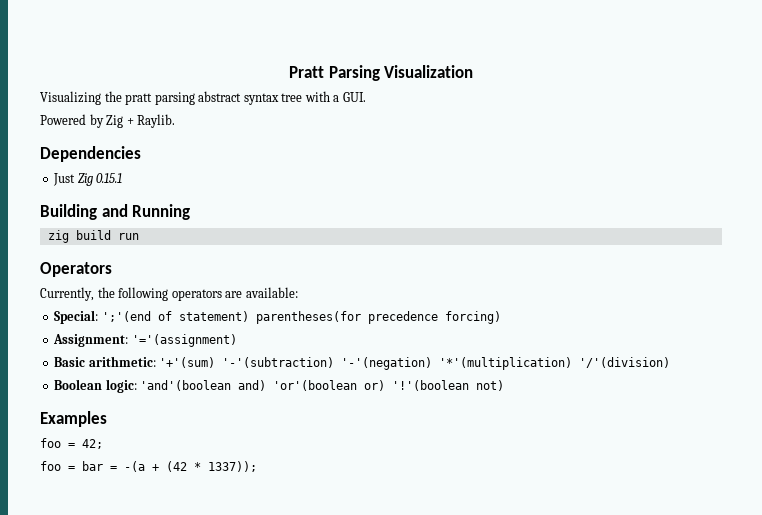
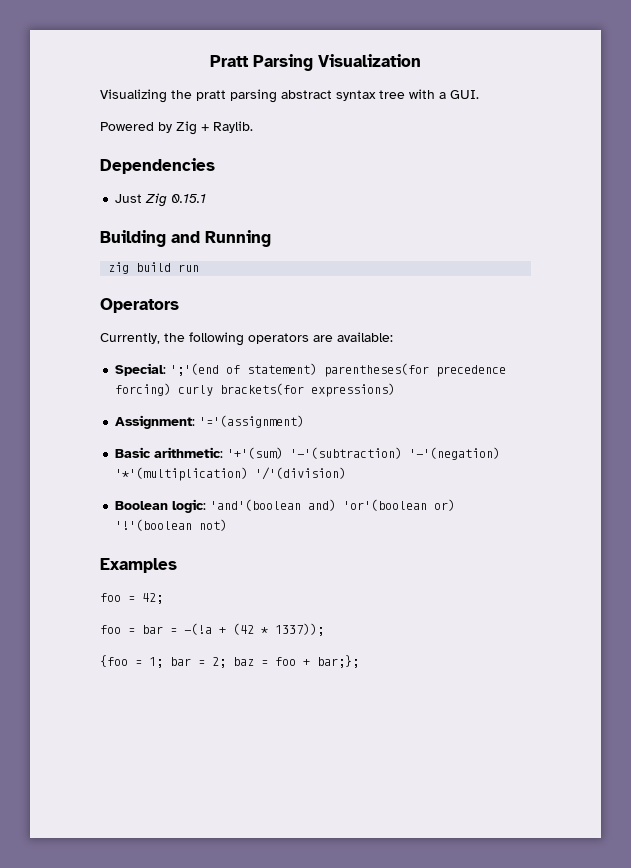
(501, 317) none -> [178,383,396,397] curly brackets(for expressions)
[124,461,145,472] -(a -> [184,623,212,635] -(!a
(257, 466) none -> [100,655,359,668] // {foo = 1; bar = 2; baz = foo + bar;};

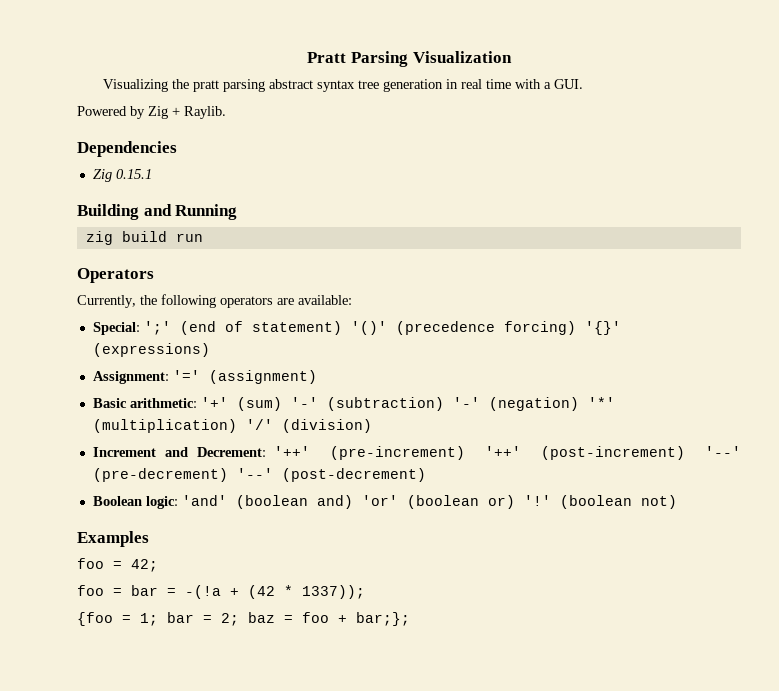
(405, 94) none -> [383,79,512,92] generation in real time
[115,194,143,203] Just -> (177, 149) none
[170,363,507,377] [115,383,396,397] ';'(end of statement) parentheses(for precedence forcing) curly brackets(for expressions) -> [143,321,621,335] [92,343,210,357] ';' (end of statement) '()' (precedence forcing) '{}' (expressions)
[199,415,305,428] '='(assignment) -> [172,370,317,384] '=' (assignment)
[227,447,501,460] [115,467,347,481] [115,499,456,513] [115,519,193,531] '+'(sum) '-'(subtraction) '-'(negation) '*'(multiplication) '/'(division) // Boolean logic: 'and'(boolean and) 'or'(boolean or) '!'(boolean -> [200,397,615,411] [92,419,372,433] [92,446,741,460] [92,468,426,482] [92,495,632,509] '+' (sum) '-' (subtraction) '-' (negation) '*' (multiplication) '/' (division) // Increment and Decrement: '++' (pre-increment) '++' (post-increment) '--' (pre-decrement) '--' (post-decrement) // Boolean logic: 'and' (boolean and) 'or' (boolean or) '!' (boolean

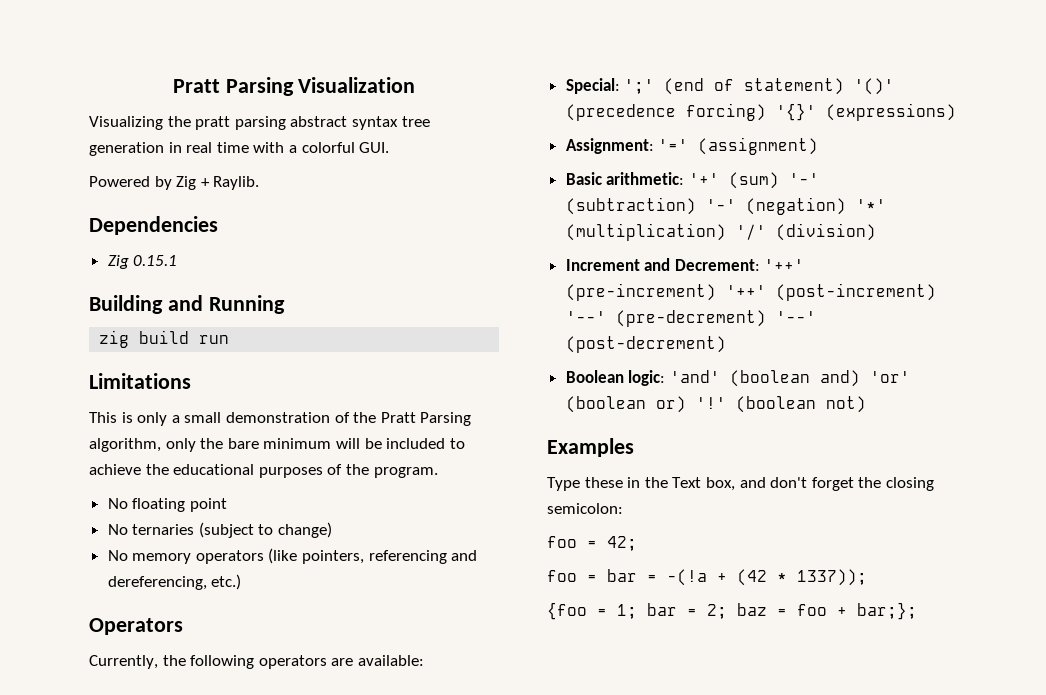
(552, 85) none -> [301,142,355,153] colorful
(203, 237) none -> [89,373,191,389] [89,412,472,426] [89,438,465,452] [89,464,438,478] [107,498,227,512] [107,522,333,538] [107,548,478,564] [107,574,242,590] // Limitations // This is only a small demonstration of the Pratt Parsing algorithm, only the bare minimum will be included to achieve the educational purposes of the program. // No floating point // No ternaries (subject to change) // No memory operators (like pointers, referencing and dereferencing, etc.)
(149, 539) none -> [547,477,934,491] [547,503,623,514] // Type these in the Text box, and don't forget the closing semicolon:

